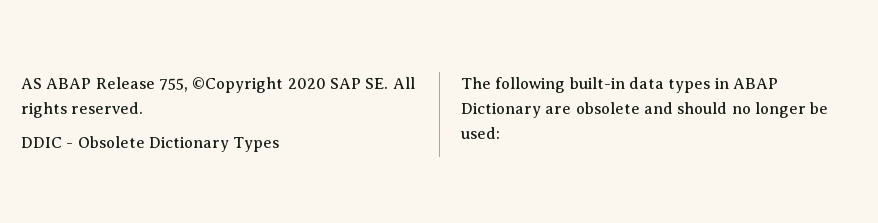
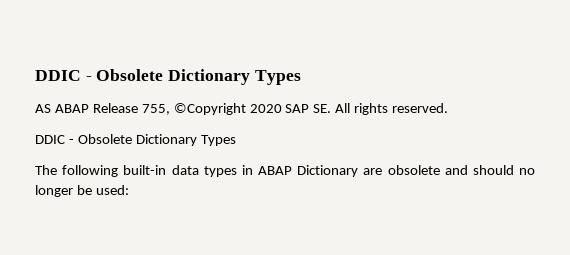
(21, 83) none -> [35,69,301,85] DDIC - Obsolete Dictionary Types //

